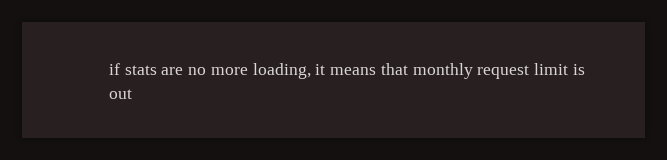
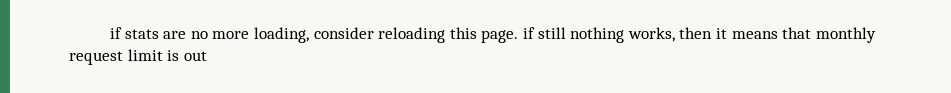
(311, 71) none -> [313,27,713,43] consider reloading this page. if still nothing works, then

